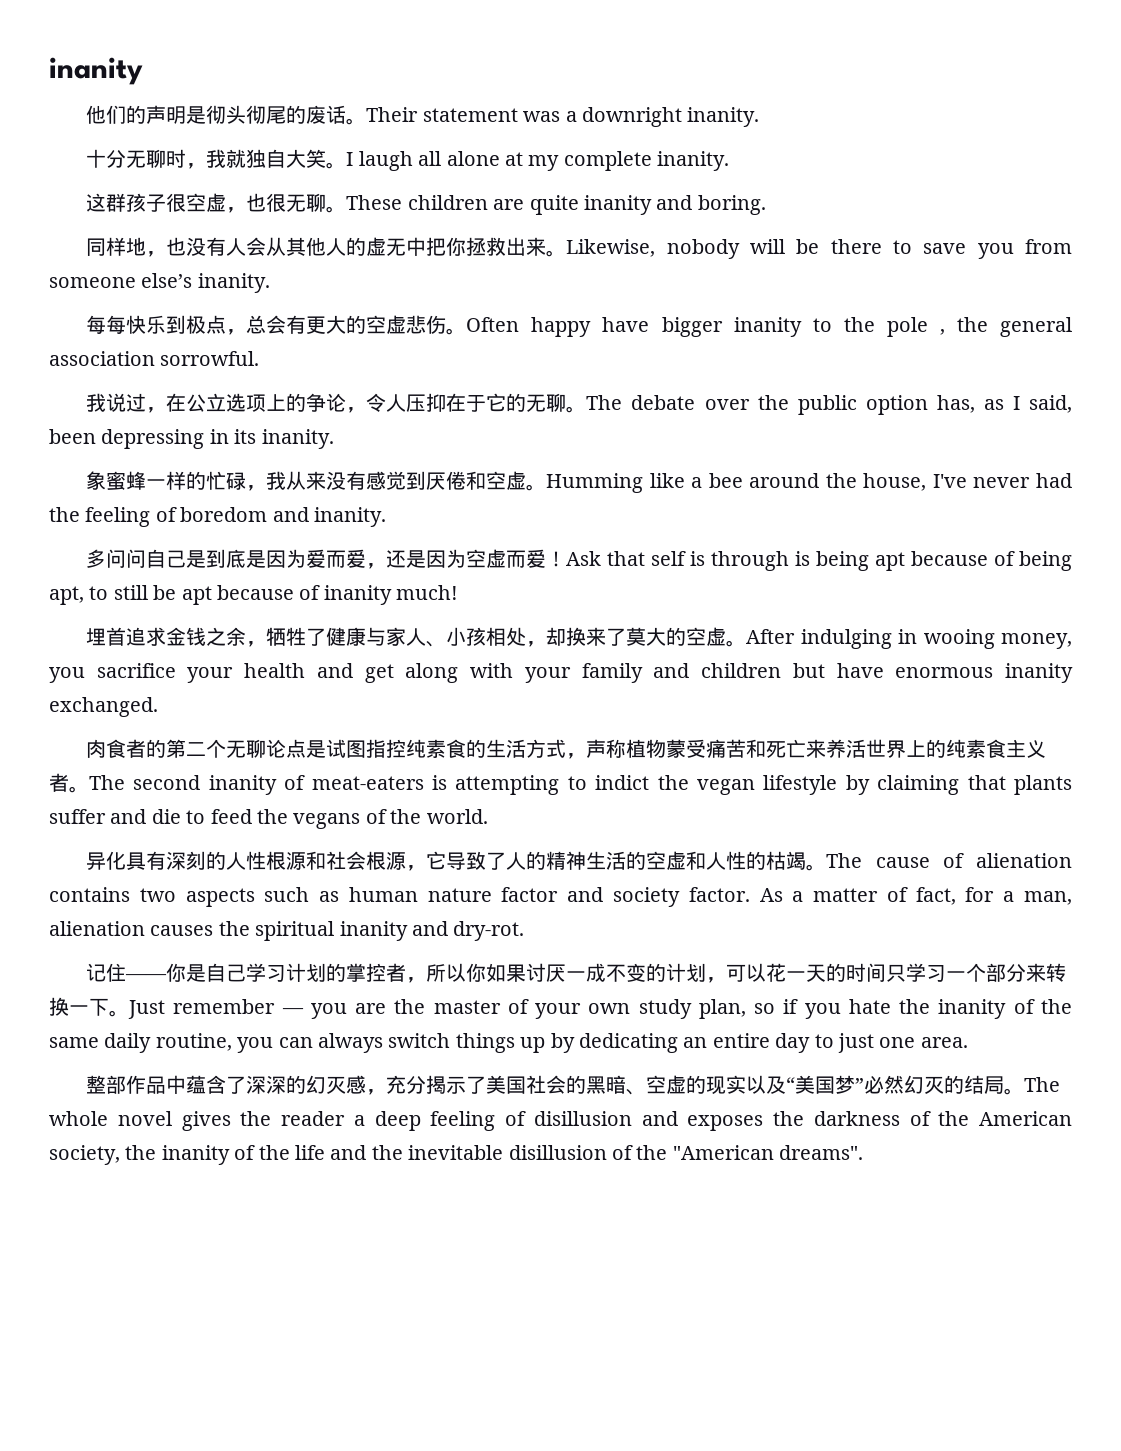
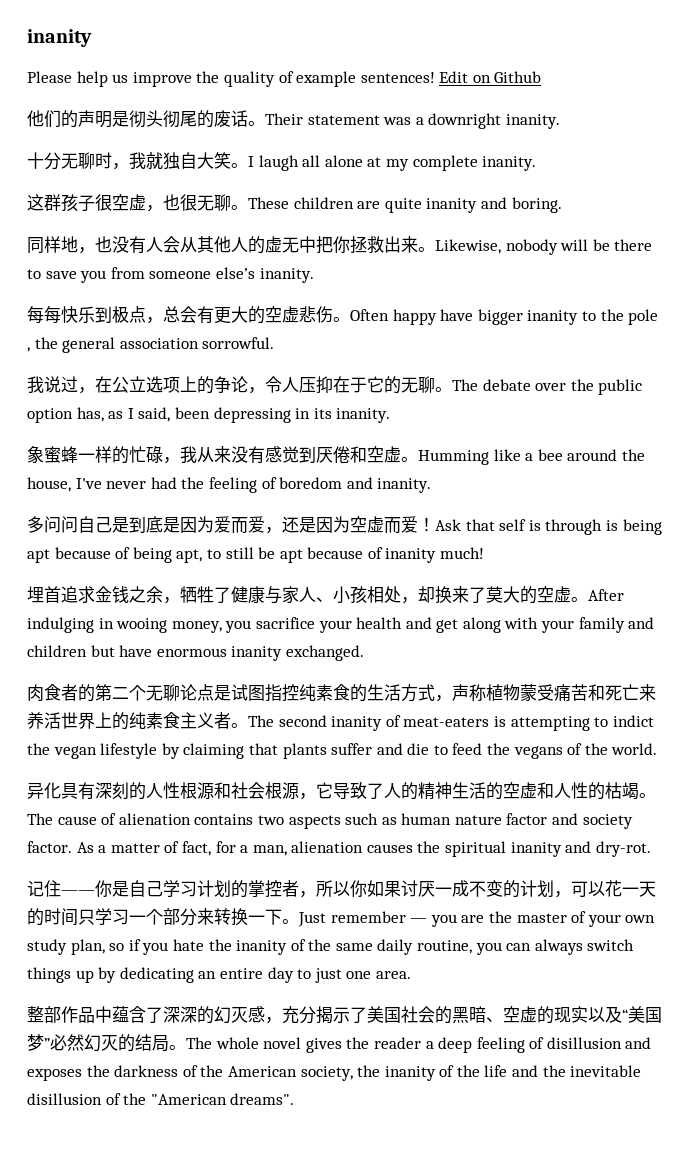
[49,57,143,85] inanity -> [27,29,92,47] [27,71,542,87] inanity // Please help us improve the quality of example sentences! Edit on Github

